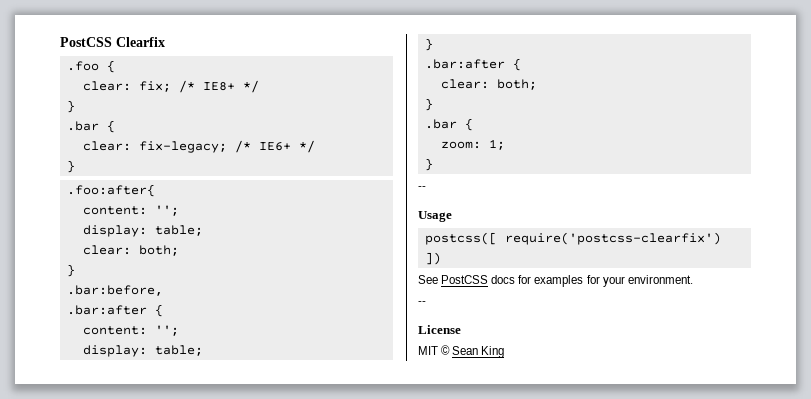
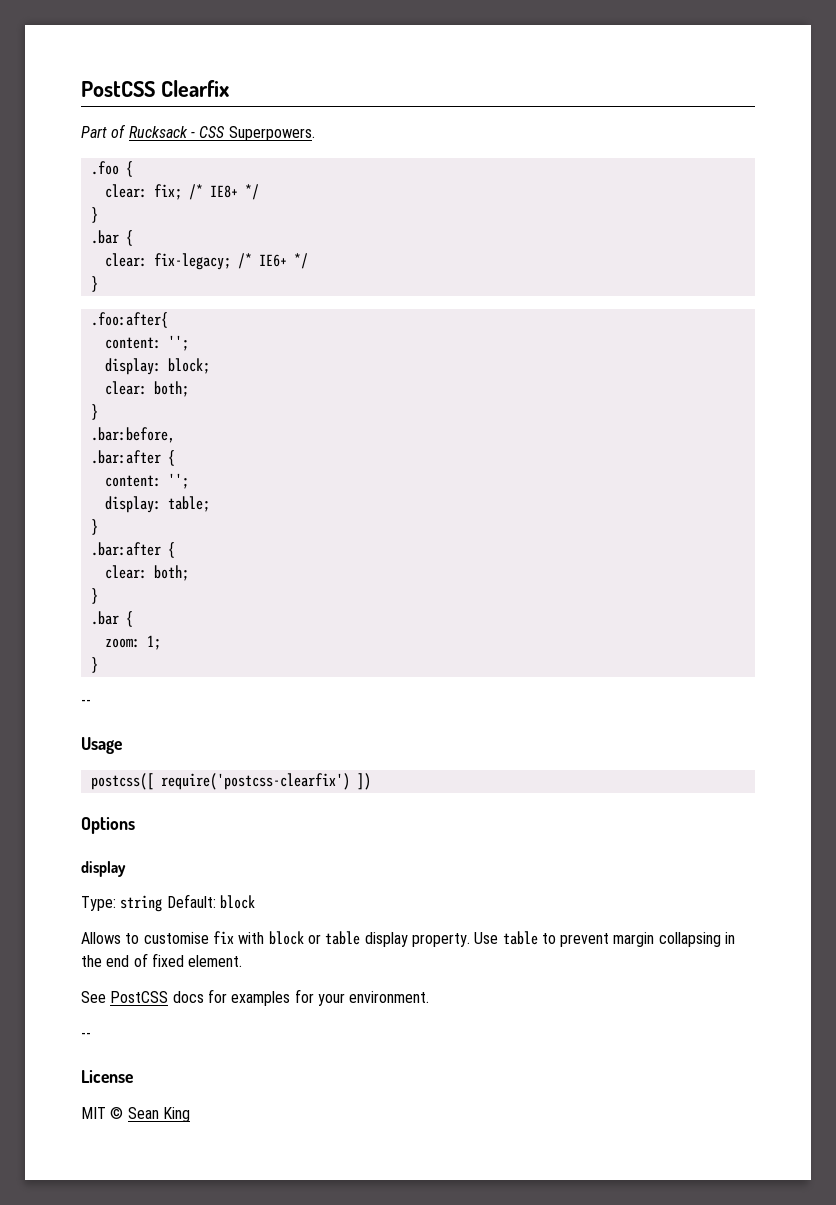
(165, 42) none -> [81,124,315,141] // Part of Rucksack - CSS Superpowers.
[154,225,203,236] table; -> [167,358,210,374] block;
(441, 258) none -> [81,817,135,834] [81,861,126,877] [81,894,255,912] [81,931,736,947] [81,953,243,967] // Options // display // Type: string Default: block // Allows to customise fix with block or table display property. Use table to prevent margin collapsing in the end of fixed element.

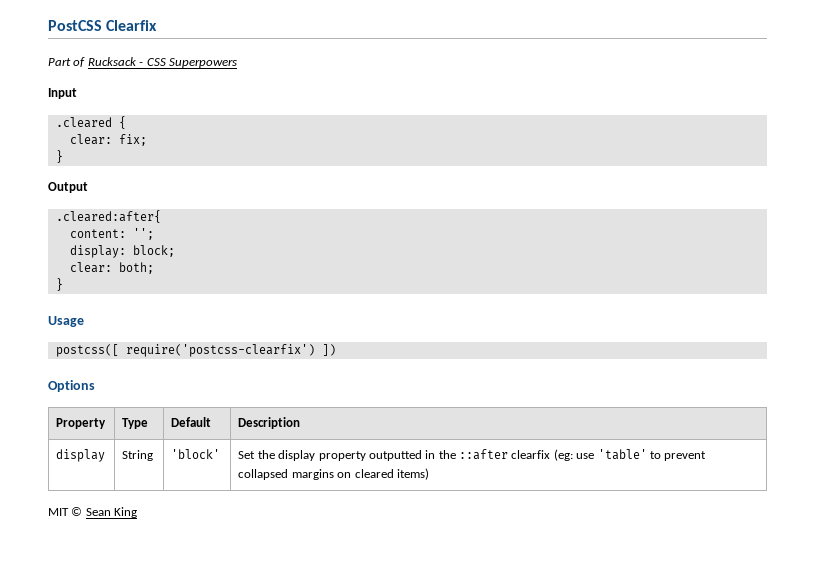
[228,126,315,141] [90,161,119,175] Superpowers. // .foo -> [168,58,237,68] [48,88,77,99] [55,117,112,128] Superpowers // Input // .cleared
[188,184,259,200] [90,207,98,223] [90,230,133,246] [104,253,308,270] [90,276,98,292] [90,312,168,328] /* IE8+ */ // } // .bar { // clear: fix-legacy; /* IE6+ */ // } // .foo:after{ -> [55,150,63,163] [48,182,88,193] [55,210,161,223] // } // Output // .cleared:after{
[90,427,175,443] [90,450,175,466] [104,473,189,489] [104,496,210,513] [90,519,98,535] [90,542,175,558] [104,565,189,581] [90,588,98,604] [90,611,133,627] [104,635,161,650] [90,657,98,673] [81,699,91,706] // .bar:before, // .bar:after { // content: ''; // display: table; // } // .bar:after { // clear: both; // } // .bar { // zoom: 1; // } // -- -> (63, 284) none
[81,861,126,877] [81,894,255,912] [81,931,736,947] [81,953,243,967] [81,989,430,1006] [81,1032,91,1039] [81,1070,133,1083] // display // Type: string Default: block // Allows to customise fix with block or table display property. Use table to prevent margin collapsing in the end of fixed element. // See PostCSS docs for examples for your environment. // -- // License -> [56,418,107,429] [122,418,149,429] [171,417,212,427] [238,417,301,429] [56,449,106,462] [122,450,154,461] [171,449,221,459] [238,449,707,461] [238,468,429,480] // Property | Type | Default | Description // display | String | 'block' | Set the display property outputted in the ::after clearfix (eg: use 'table' to prevent collapsed margins on cleared items)

